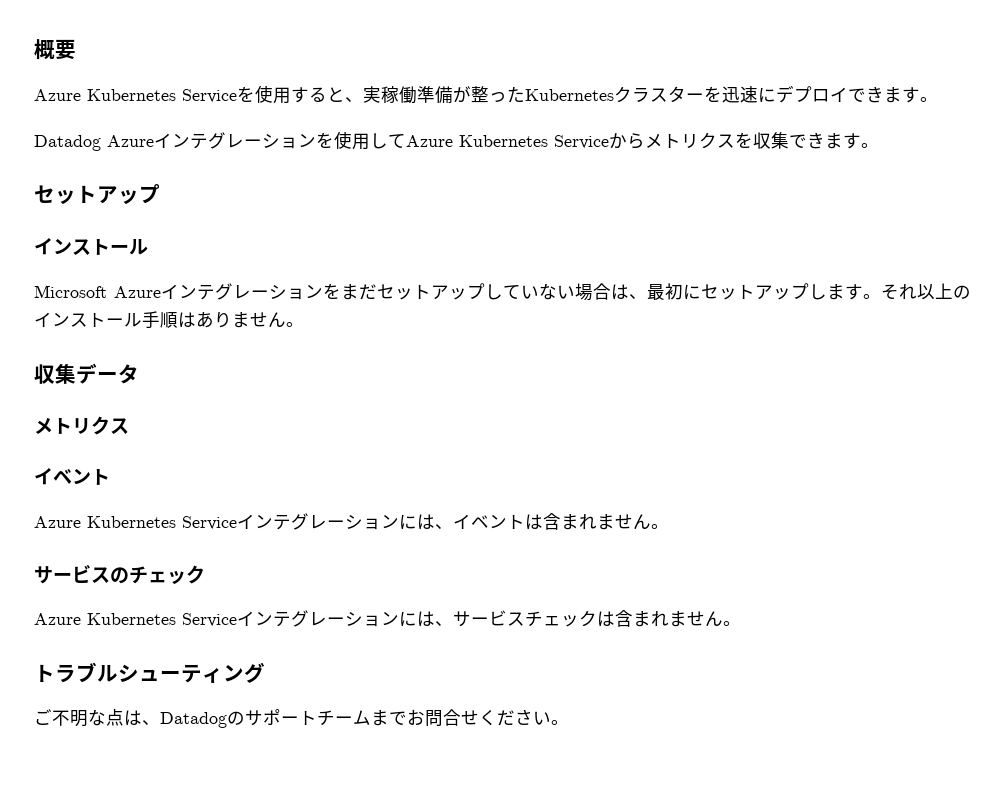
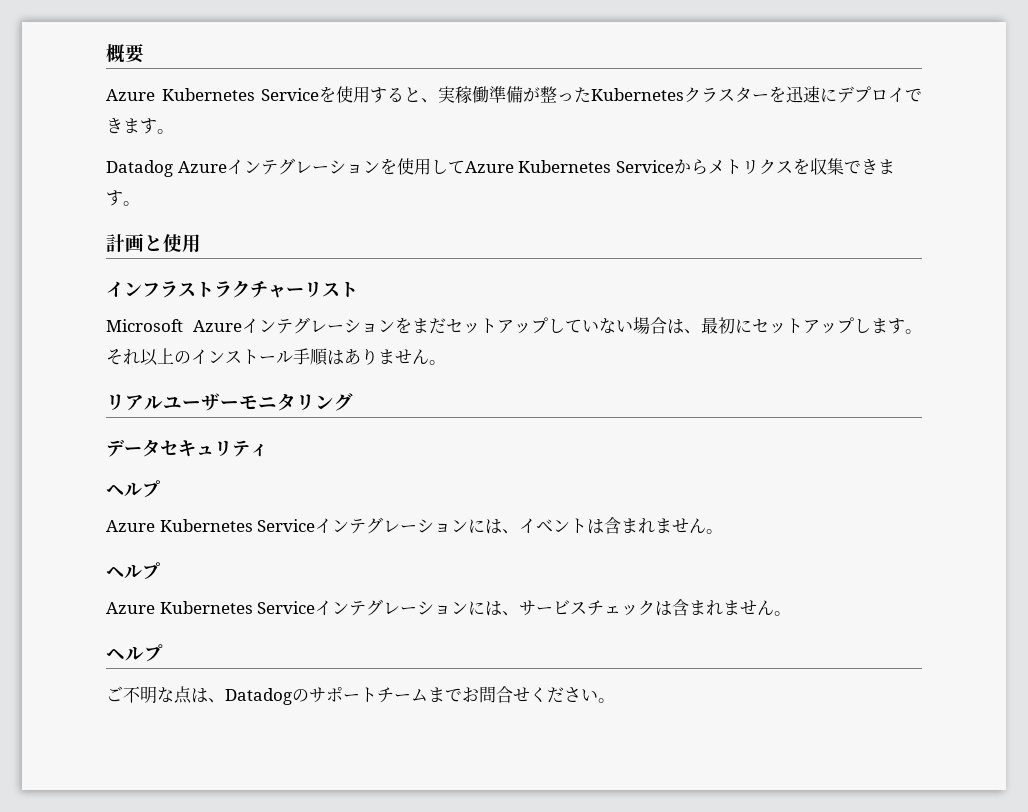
[34,184,160,204] [34,238,148,255] セットアップ // インストール -> [106,234,201,253] [106,280,358,298] 計画と使用 // インフラストラクチャーリスト
[34,363,139,384] [34,416,129,435] [34,468,110,485] 収集データ // メトリクス // イベント -> [106,393,353,411] [106,439,268,457] [106,480,160,498] リアルユーザーモニタリング // データセキュリティ // ヘルプ
[34,565,205,584] サービスのチェック -> [106,562,160,580] ヘルプ
[34,662,265,683] トラブルシューティング -> [106,644,163,662] ヘルプ

